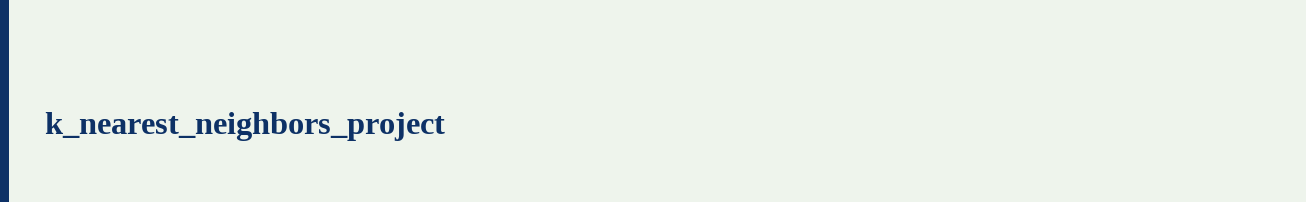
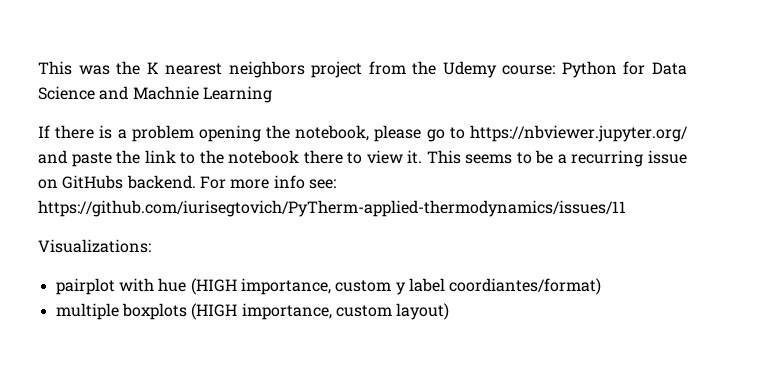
[45,112,445,141] k_nearest_neighbors_project -> [38,61,688,78] [38,86,272,103] [38,125,688,142] [38,150,688,167] [38,175,336,189] [38,200,626,217] [38,239,151,253] [55,278,602,295] [55,303,450,320] This was the K nearest neighbors project from the Udemy course: Python for Data Science and Machnie Learning // If there is a problem opening the notebook, please go to https://nbviewer.jupyter.org/ and paste the link to the notebook there to view it. This seems to be a recurring issue on GitHubs backend. For more info see: https://github.com/iurisegtovich/PyTherm-applied-thermodynamics/issues/11 // Visualizations: // pairplot with hue (HIGH importance, custom y label coordiantes/format) // multiple boxplots (HIGH importance, custom layout)

